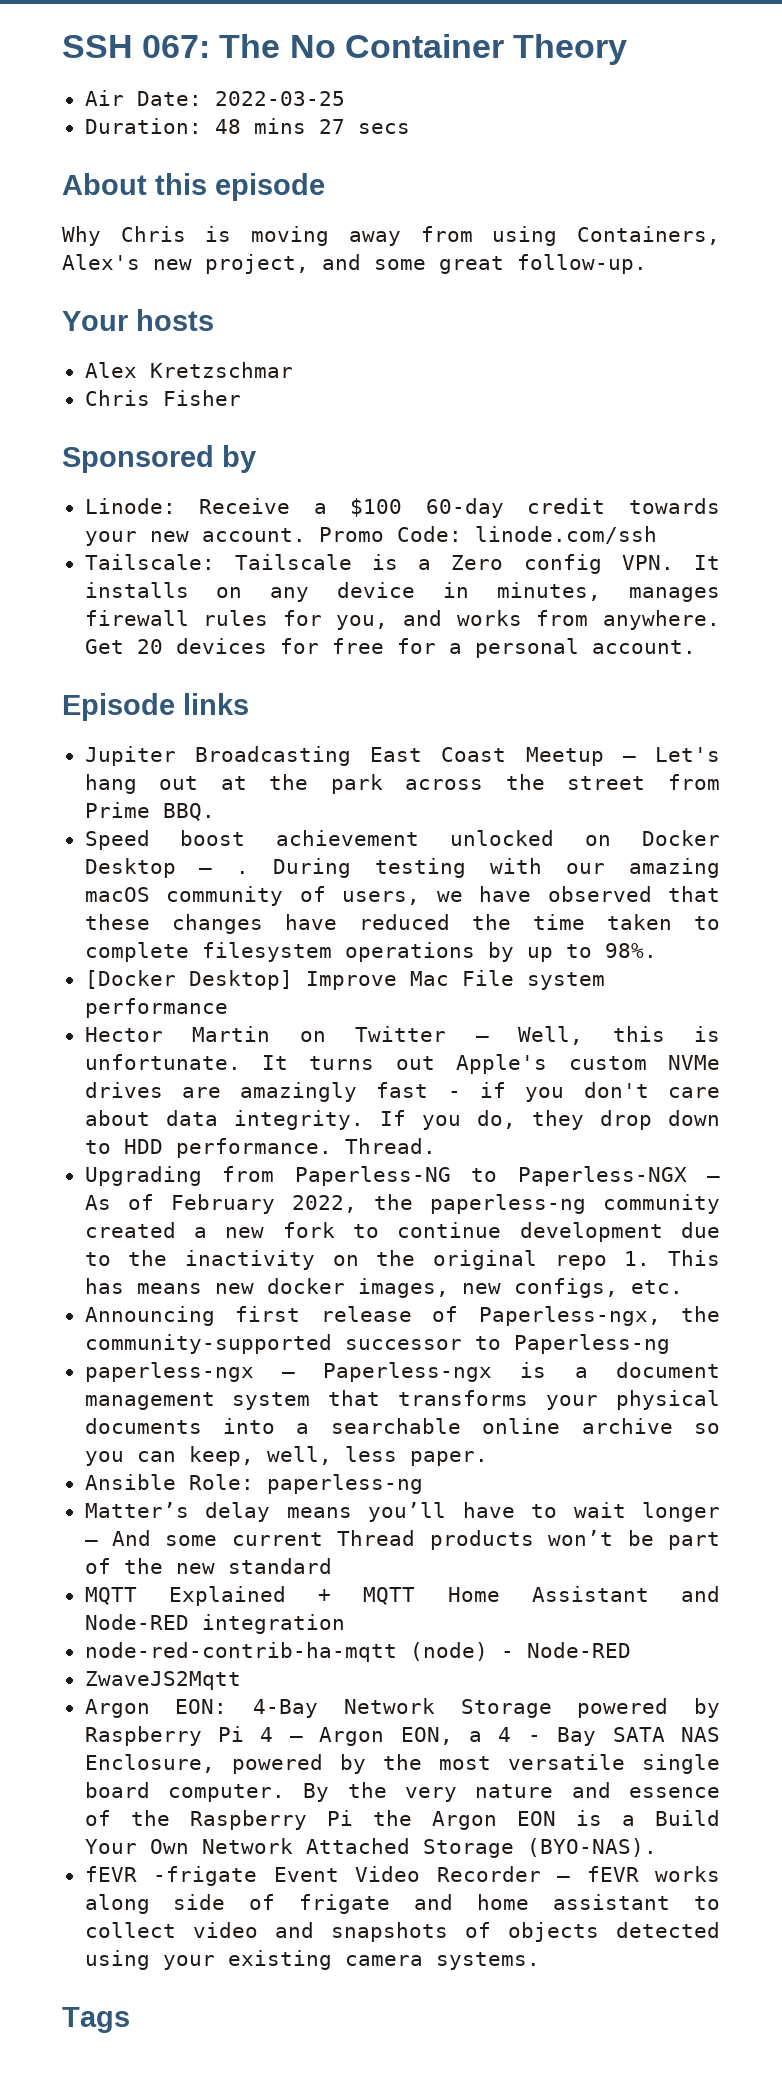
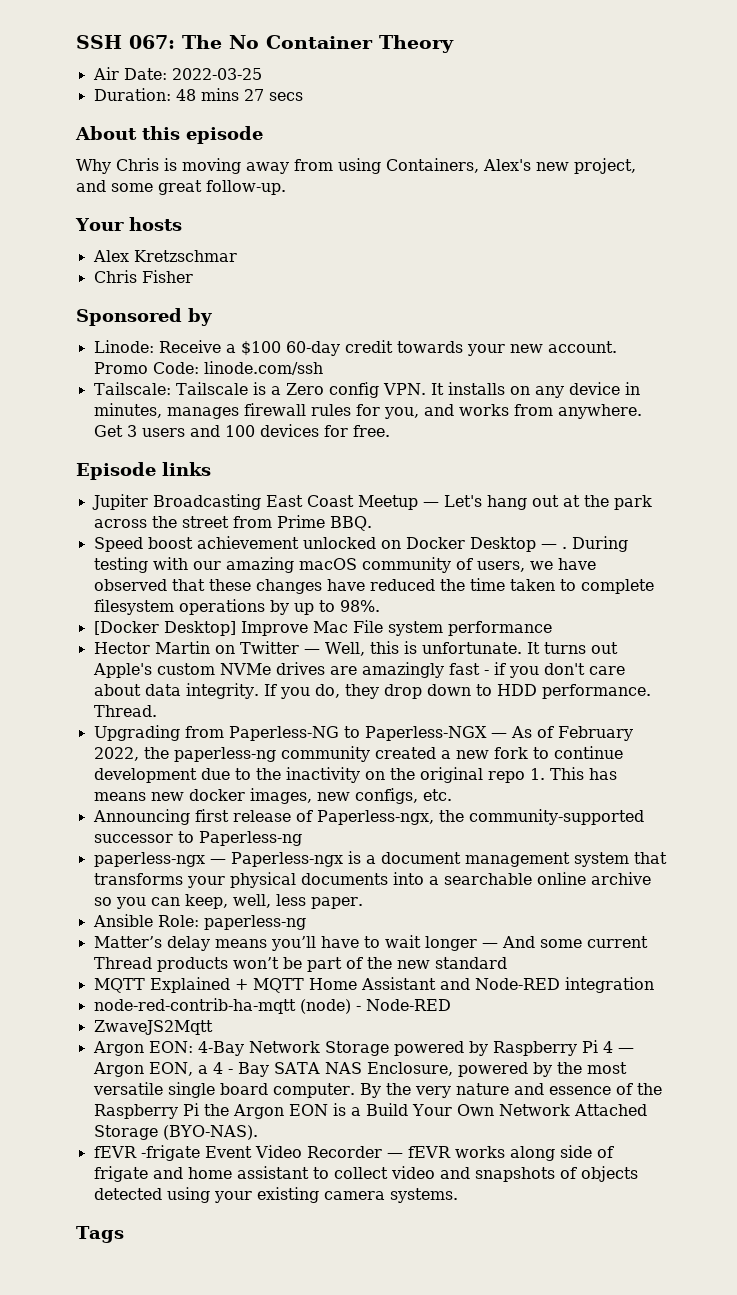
[136,638,696,658] 20 devices for free for a personal account. -> [126,424,390,437] 3 users and 100 devices for free.

